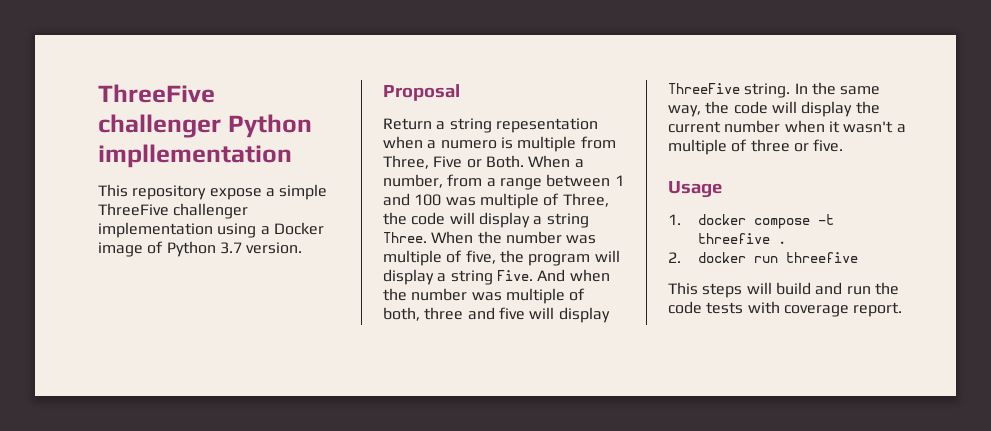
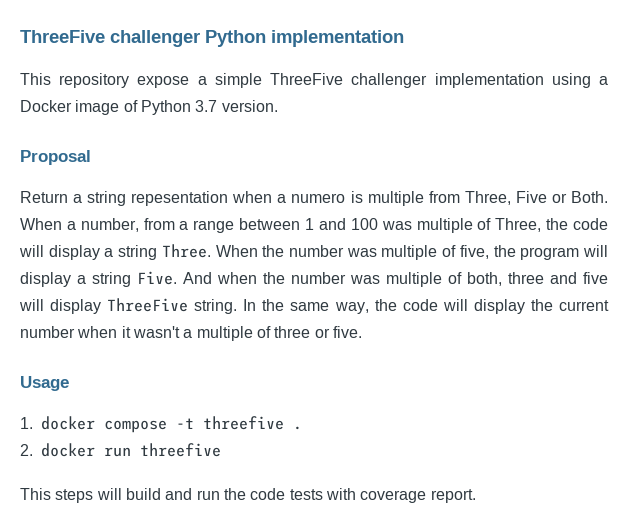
[98,144,292,168] impllementation -> [271,30,404,47] implementation

